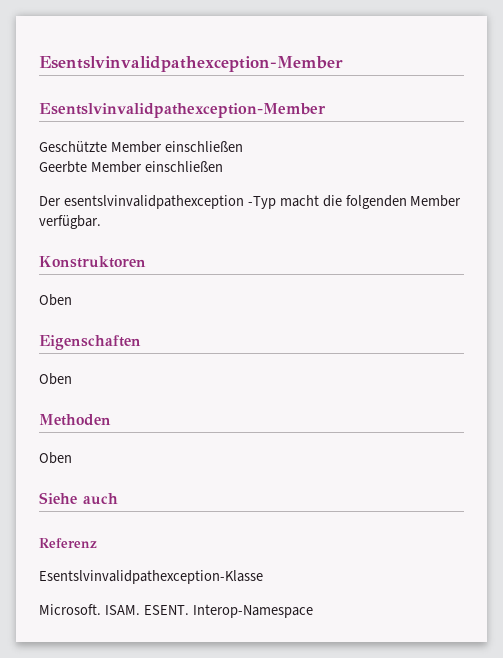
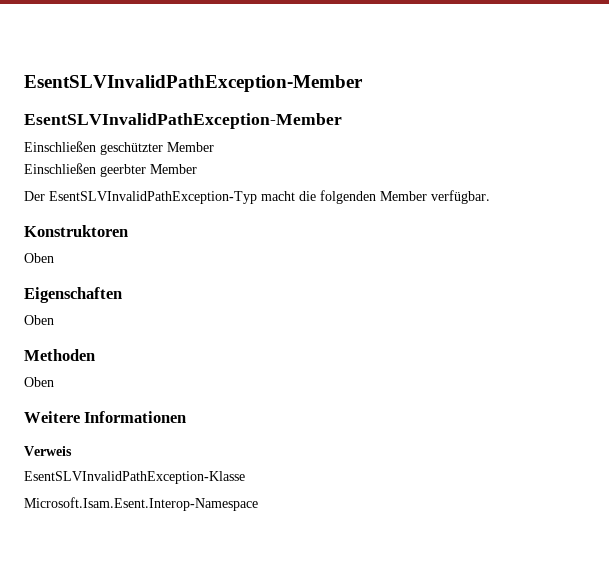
[39,56,343,72] [39,103,326,118] [39,141,243,153] [39,161,223,173] Esentslvinvalidpathexception-Member // Esentslvinvalidpathexception-Member // Geschützte Member einschließen // Geerbte Member einschließen -> [24,75,363,92] [24,113,342,129] [24,141,214,155] [24,163,197,177] EsentSLVInvalidPathException-Member // EsentSLVInvalidPathException-Member // Einschließen geschützter Member // Einschließen geerbter Member
[63,195,276,209] esentslvinvalidpathexception -Typ -> [49,191,257,204] EsentSLVInvalidPathException-Typ
[39,492,118,505] [39,538,97,548] [39,570,263,584] [39,604,313,618] Siehe auch // Referenz // Esentslvinvalidpathexception-Klasse // Microsoft. ISAM. ESENT. Interop-Namespace -> [24,411,187,423] [24,446,72,456] [24,471,245,484] [24,497,258,511] Weitere Informationen // Verweis // EsentSLVInvalidPathException-Klasse // Microsoft.Isam.Esent.Interop-Namespace

